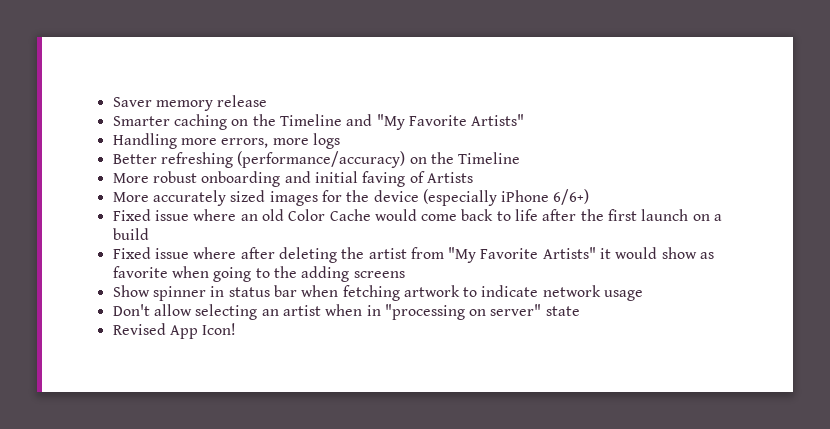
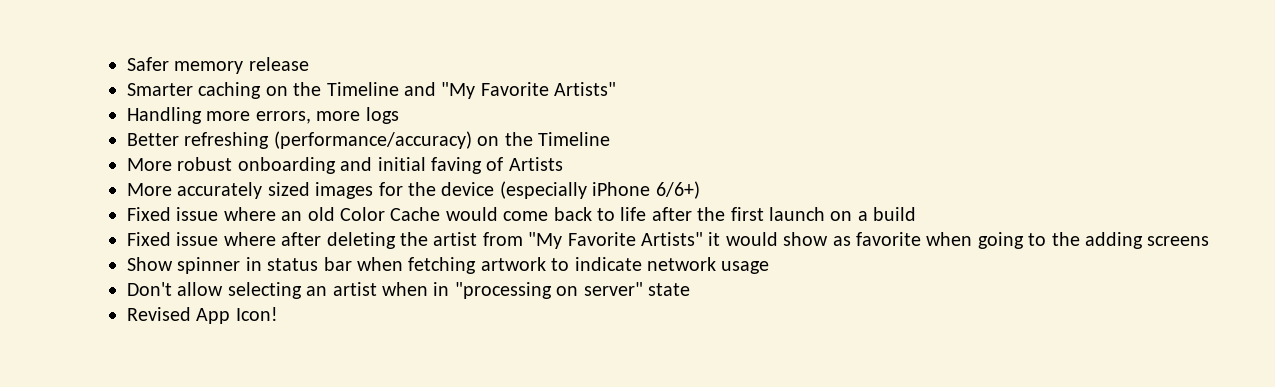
[112,97,152,107] Saver -> [127,57,169,71] Safer

